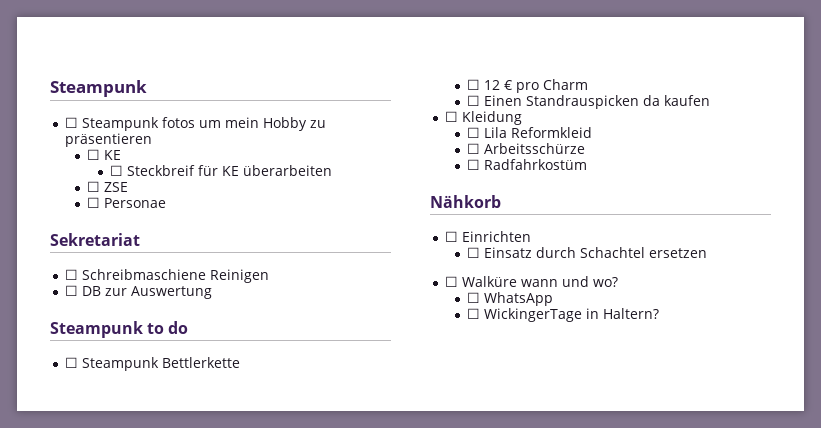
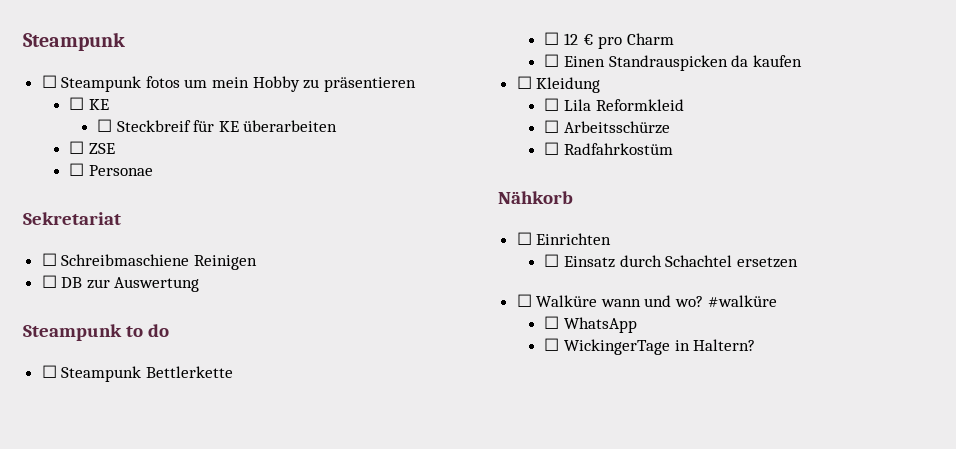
(618, 282) none -> [707,295,777,307] #walküre

